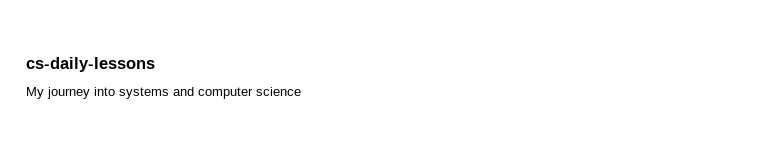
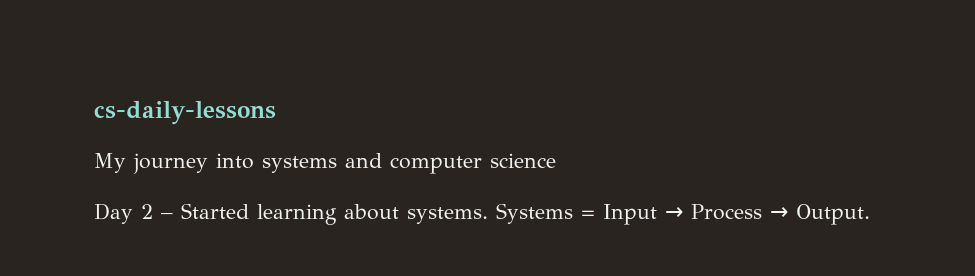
(301, 91) none -> [94,203,870,225] // Day 2 – Started learning about systems. Systems = Input → Process → Output.

